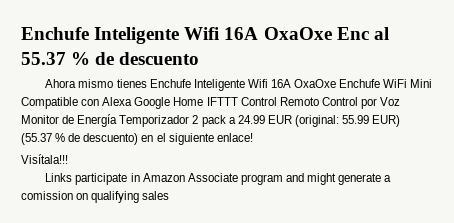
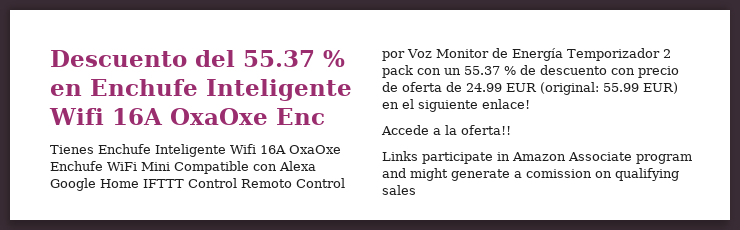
(21, 33) none -> [50,50,345,67] [50,84,82,96] Descuento del 55.37 % en
[373,27,389,40] [21,52,200,65] [45,79,147,88] al 55.37 % de descuento // Ahora mismo tienes -> [50,145,94,154] // Tienes
[228,117,236,124] a -> [417,65,679,78] [382,82,462,92] con un 55.37 % de descuento con precio de oferta de
[21,133,139,145] (55.37 % de descuento) -> (678, 88) none
[21,154,68,164] Visítala!!! -> [381,125,511,135] Accede a la oferta!!

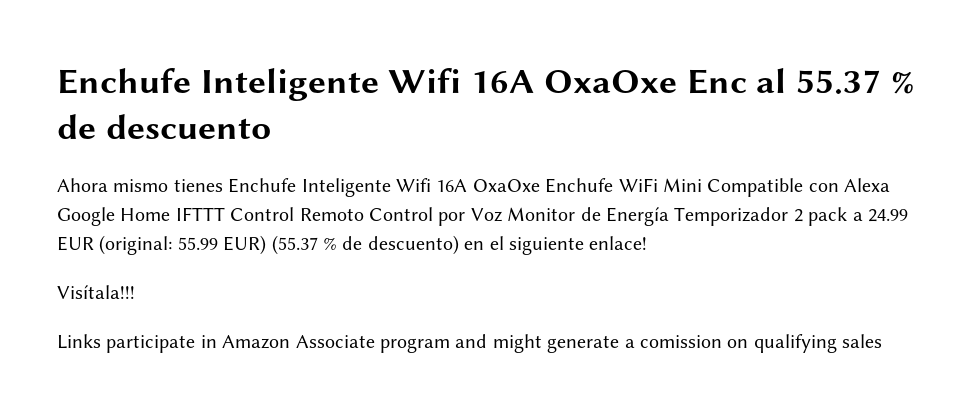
[50,50,345,67] [50,84,82,96] Descuento del 55.37 % en -> (57, 81) none
[50,145,94,154] // Tienes -> [756,68,914,94] [57,114,271,139] [57,178,223,192] al 55.37 % de descuento // Ahora mismo tienes
[417,65,679,78] [382,82,462,92] con un 55.37 % de descuento con precio de oferta de -> [852,212,863,221] a
(678, 88) none -> [271,235,459,255] (55.37 % de descuento)
[381,125,511,135] Accede a la oferta!! -> [57,285,135,299] Visítala!!!

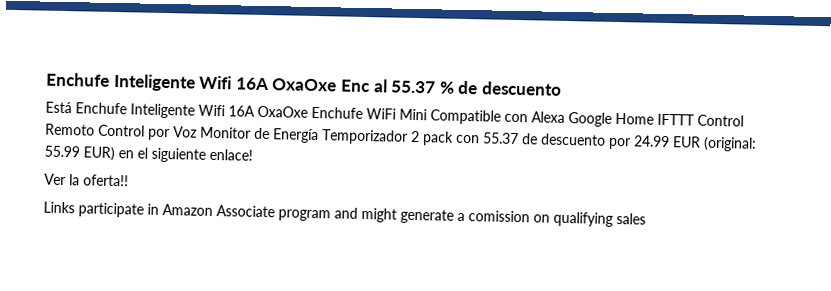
[57,178,223,192] Ahora mismo tienes -> [45,101,72,114] Está
[852,212,863,221] a -> [456,132,631,150] con 55.37 de descuento por
[271,235,459,255] (55.37 % de descuento) -> (115, 154) none
[57,285,135,299] Visítala!!! -> [44,173,129,187] Ver la oferta!!

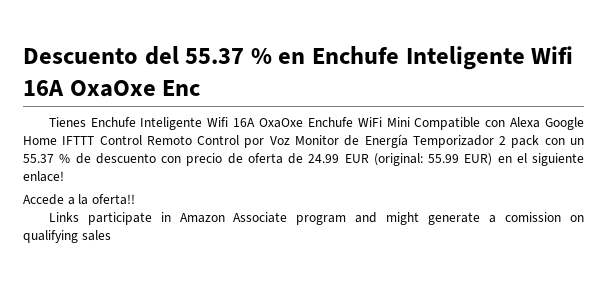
(46, 79) none -> [23,46,306,65] Descuento del 55.37 % en
[373,79,562,96] [45,101,72,114] al 55.37 % de descuento // Está -> [48,117,86,127] // Tienes
[483,132,631,150] 55.37 de descuento por -> [570,138,584,145] [23,153,303,166] un 55.37 % de descuento con precio de oferta de
[44,173,66,186] Ver -> [23,194,75,205] Accede a

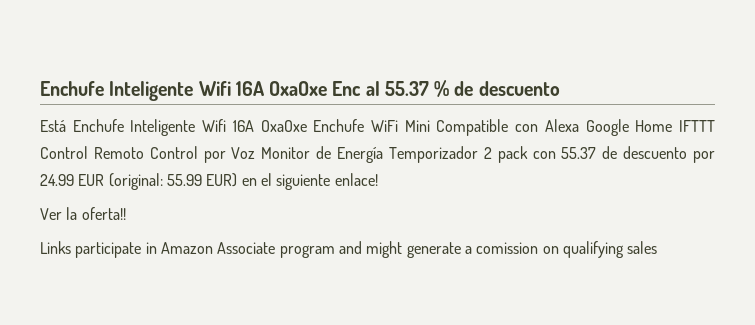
[23,46,306,65] Descuento del 55.37 % en -> (40, 88) none
[48,117,86,127] // Tienes -> [365,80,560,97] [40,120,66,132] al 55.37 % de descuento // Está
[570,138,584,145] [23,153,303,166] un 55.37 % de descuento con precio de oferta de -> [561,146,715,163] 55.37 de descuento por
[23,194,75,205] Accede a -> [40,208,62,220] Ver

